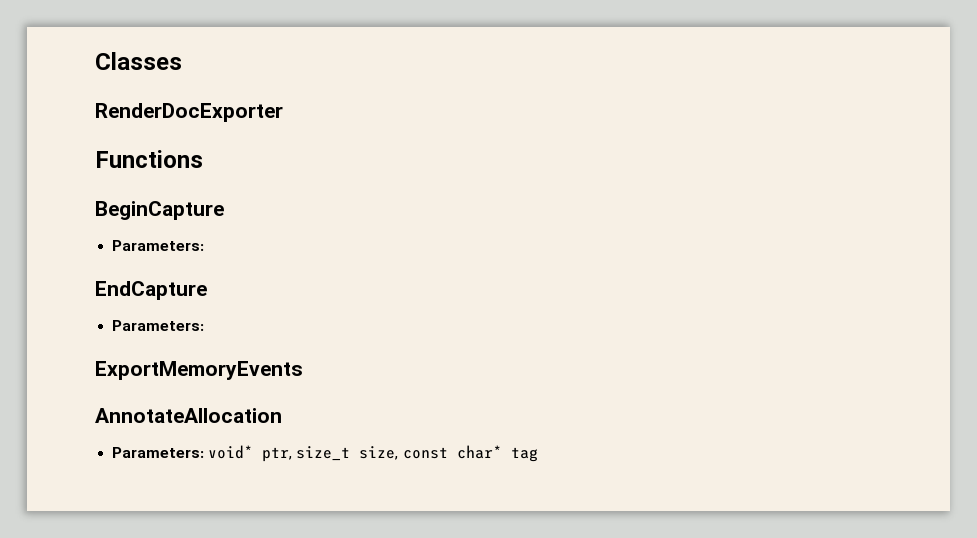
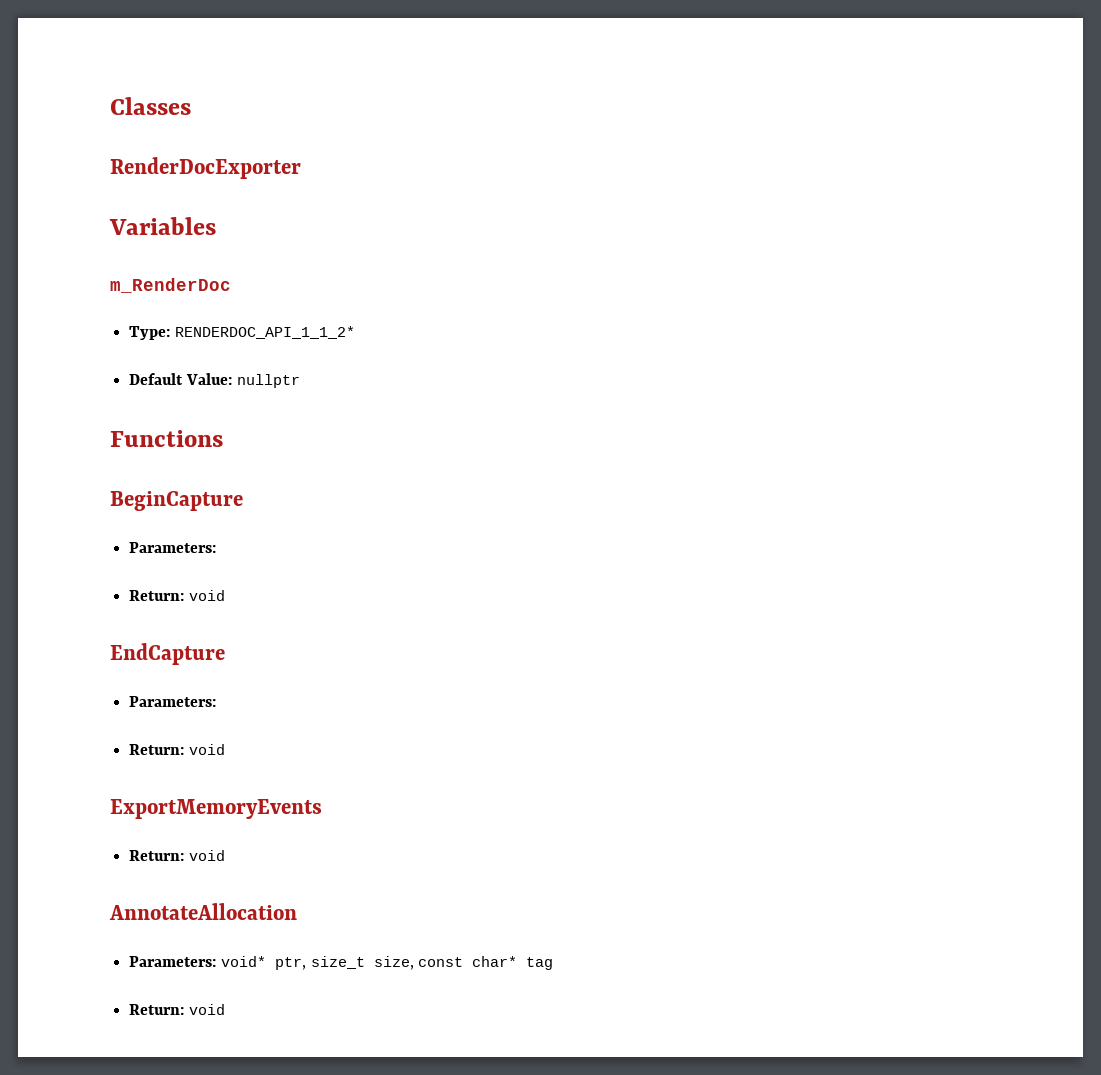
(283, 112) none -> [109,217,216,235] [110,278,231,293] [129,326,355,340] [129,373,300,388] // Variables // m_RenderDoc // Type: RENDERDOC_API_1_1_2* // Default Value: nullptr
(205, 245) none -> [129,590,225,601] // Return: void
(205, 325) none -> [129,744,225,755] // Return: void
(303, 370) none -> [129,850,225,861] // Return: void
(538, 454) none -> [129,1004,225,1015] // Return: void

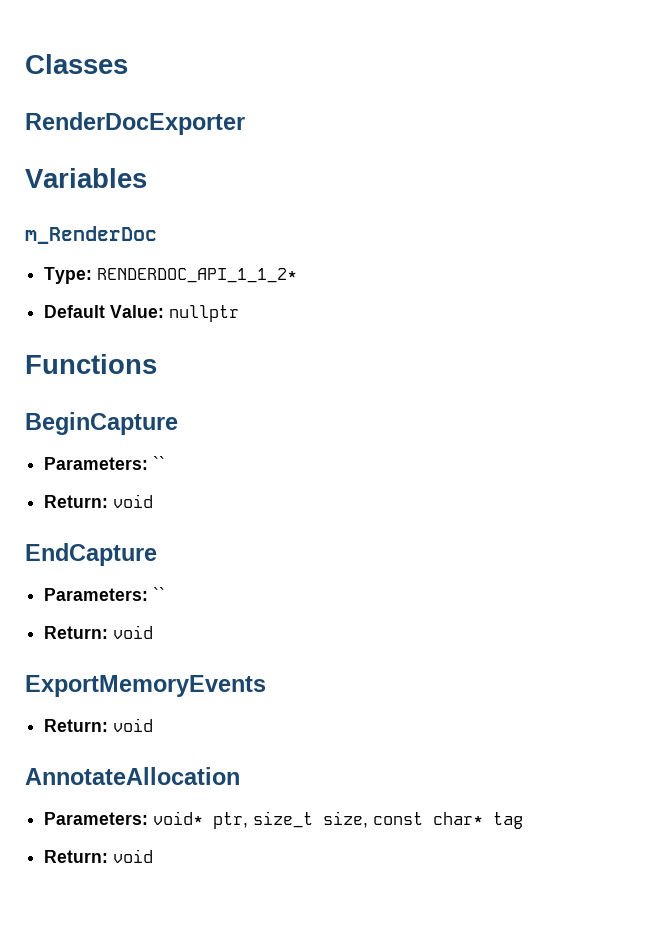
(217, 547) none -> [153,456,166,470] ``
(217, 701) none -> [153,587,166,601] ``

